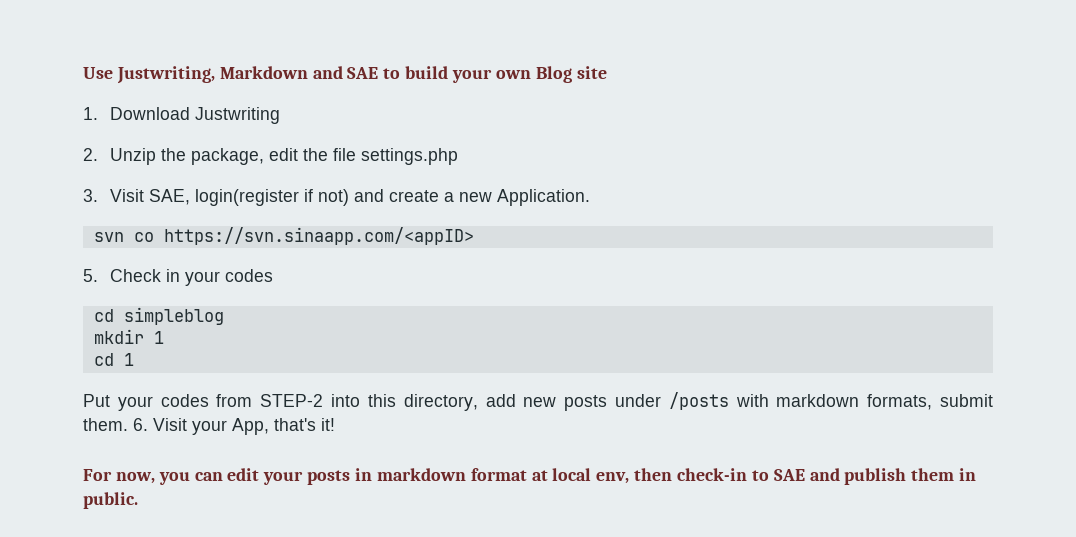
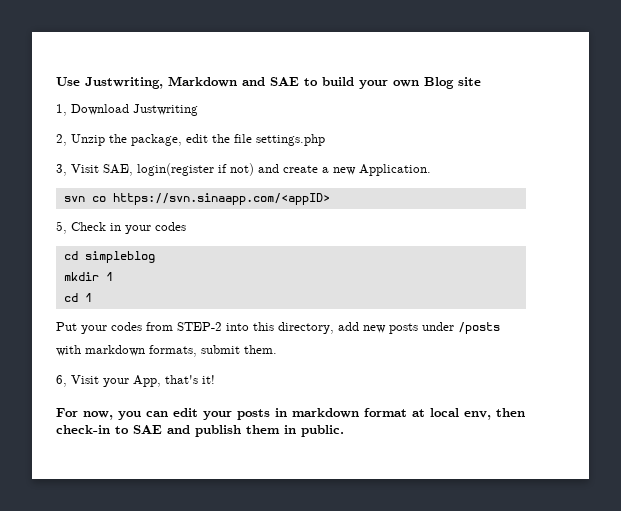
[83,107,98,120] 1. -> [56,104,67,116] 1,
[83,148,98,161] 2. -> [56,134,67,146] 2,
[83,189,98,202] 3. -> [56,164,67,176] 3,
[83,269,98,282] 5. -> [56,221,67,234] 5,
[133,418,148,431] 6. -> [56,375,67,387] // 6,

